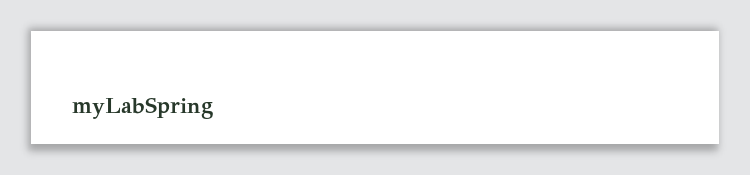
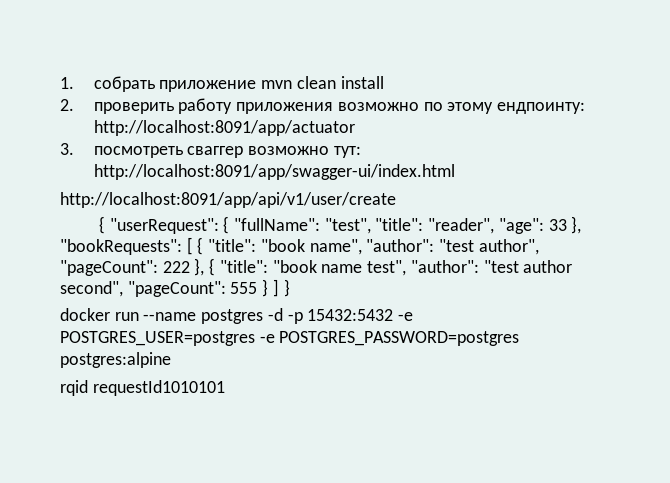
[72,97,213,119] myLabSpring -> [60,76,384,92] [60,98,585,114] [93,120,355,136] [60,143,361,158] [93,164,455,180] [60,192,396,208] [98,216,582,234] [60,237,539,255] [60,258,573,276] [60,279,290,297] [60,308,414,324] [60,331,520,346] [60,352,171,368] [60,380,225,396] 1. собрать приложение mvn clean install // 2. проверить работу приложения возможно по этому ендпоинту: http://localhost:8091/app/actuator // 3. посмотреть сваггер возможно тут: http://localhost:8091/app/swagger-ui/index.html // http://localhost:8091/app/api/v1/user/create // { "userRequest": { "fullName": "test", "title": "reader", "age": 33 }, "bookRequests": [ { "title": "book name", "author": "test author", "pageCount": 222 }, { "title": "book name test", "author": "test author second", "pageCount": 555 } ] } // docker run --name postgres -d -p 15432:5432 -e POSTGRES_USER=postgres -e POSTGRES_PASSWORD=postgres postgres:alpine // rqid requestId1010101

